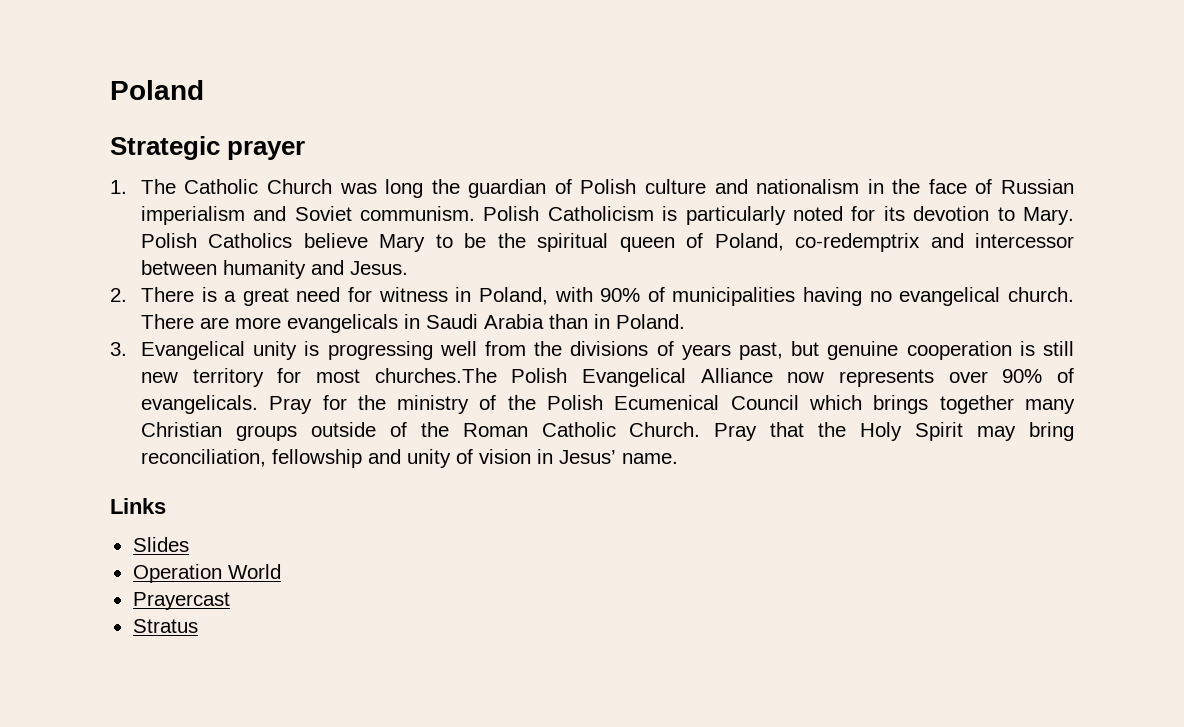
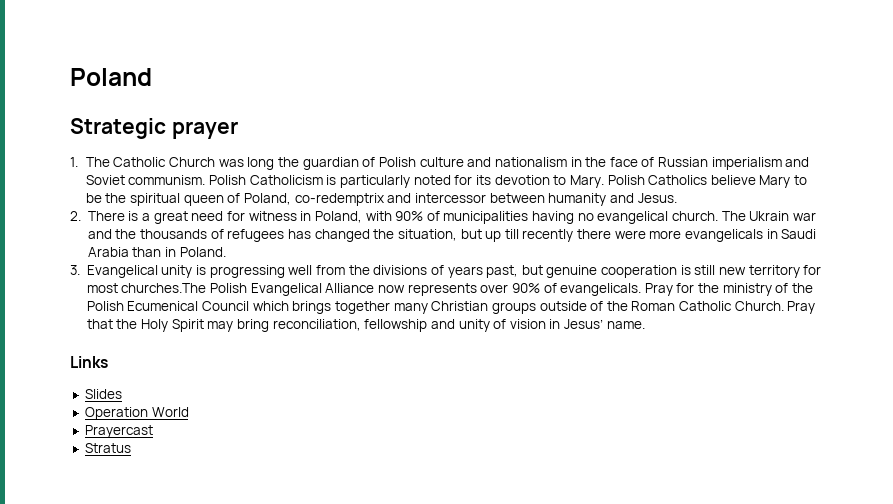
[140,314,229,329] There are -> [721,211,817,221] [87,229,646,242] The Ukrain war and the thousands of refugees has changed the situation, but up till recently there were

